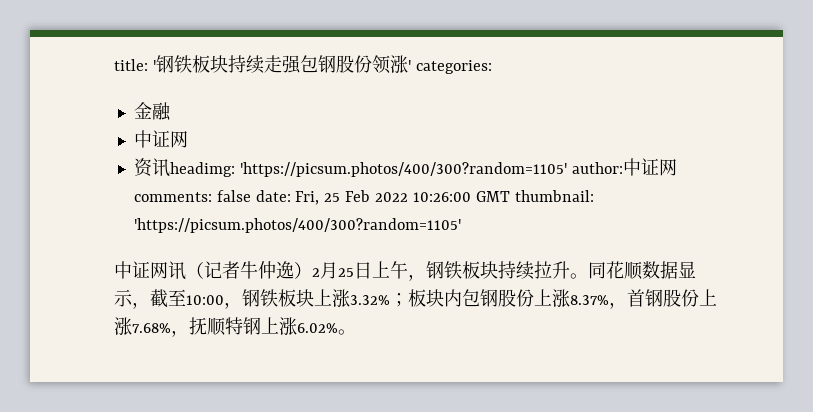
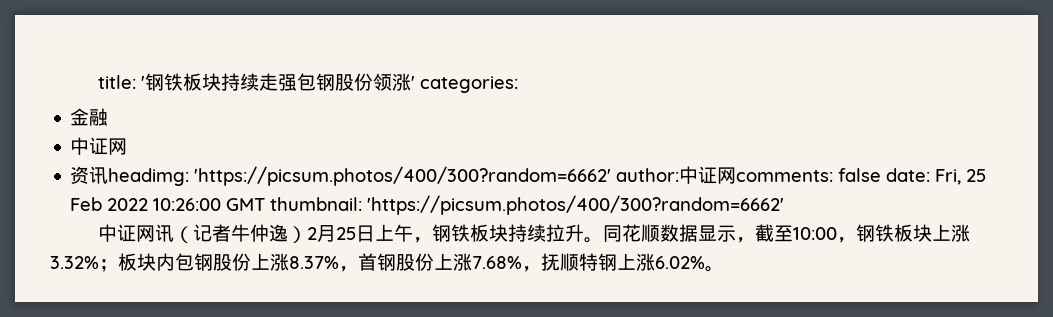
[239,162,567,177] 'https://picsum.photos/400/300?random=1105' -> [194,166,612,186] 'https://picsum.photos/400/300?random=6662'
[133,218,461,233] 'https://picsum.photos/400/300?random=1105' -> [367,195,785,215] 'https://picsum.photos/400/300?random=6662'

